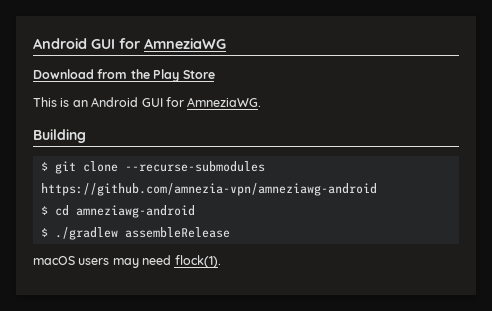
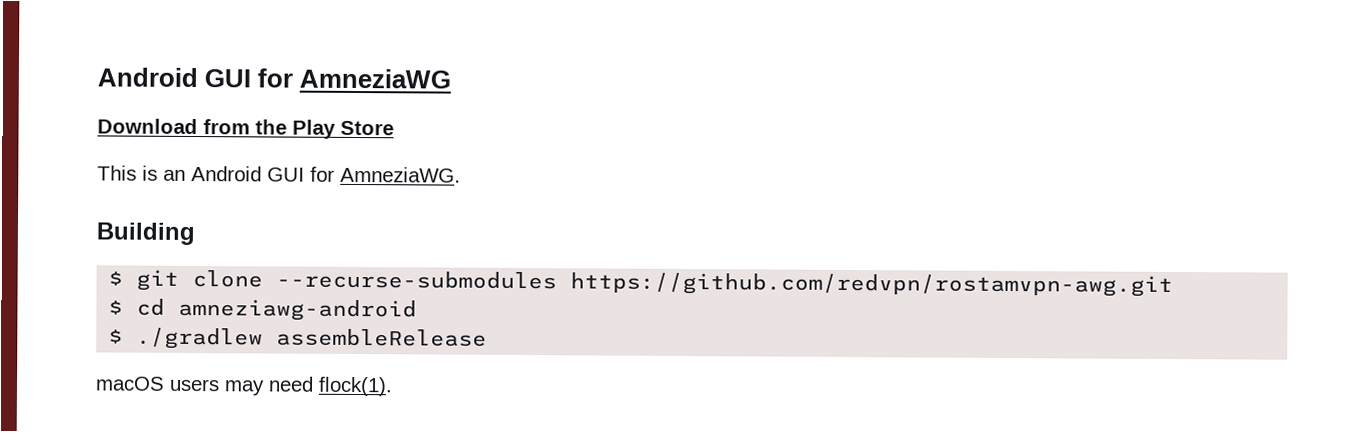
[40,183,377,196] https://github.com/amnezia-vpn/amneziawg-android -> [570,272,1174,297] https://github.com/redvpn/rostamvpn-awg.git

